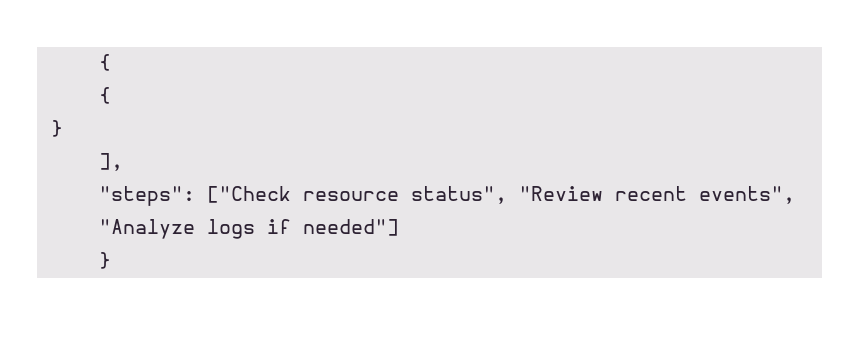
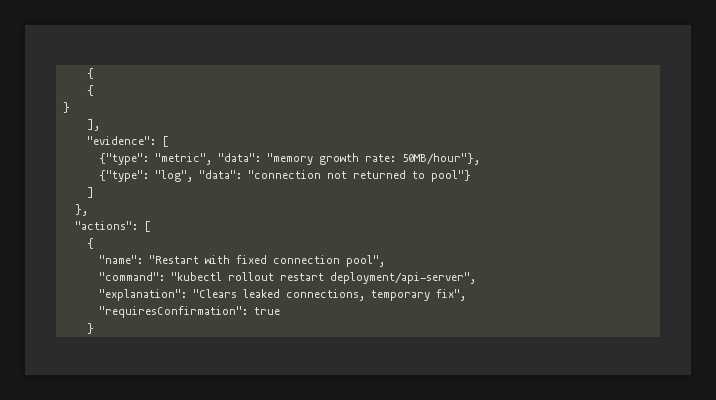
[99,186,796,206] [99,219,400,239] "steps": ["Check resource status", "Review recent events", "Analyze logs if needed"] -> [86,136,169,147] [98,153,480,165] [98,170,471,182] [86,187,94,198] [74,204,88,216] [74,221,151,232] [86,238,94,249] [98,255,385,267] [98,272,476,284] [98,289,466,301] [98,306,280,318] "evidence": [ // {"type": "metric", "data": "memory growth rate: 50MB/hour"}, // {"type": "log", "data": "connection not returned to pool"} // ] // }, // "actions": [ // { // "name": "Restart with fixed connection pool", // "command": "kubectl rollout restart deployment/api-server", // "explanation": "Clears leaked connections, temporary fix", // "requiresConfirmation": true

